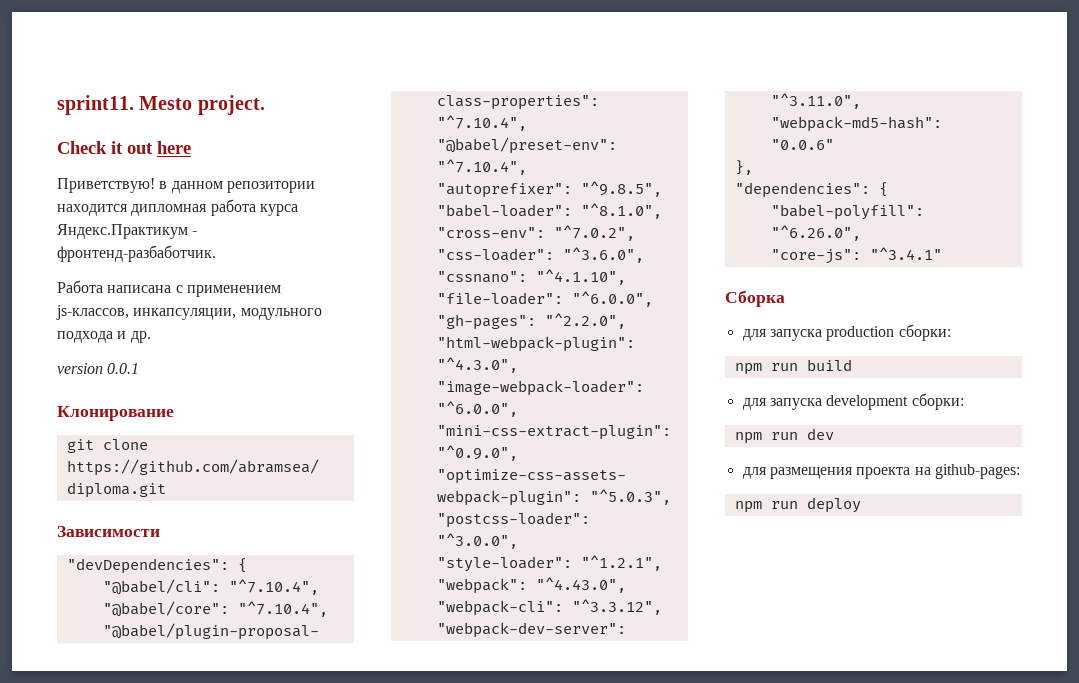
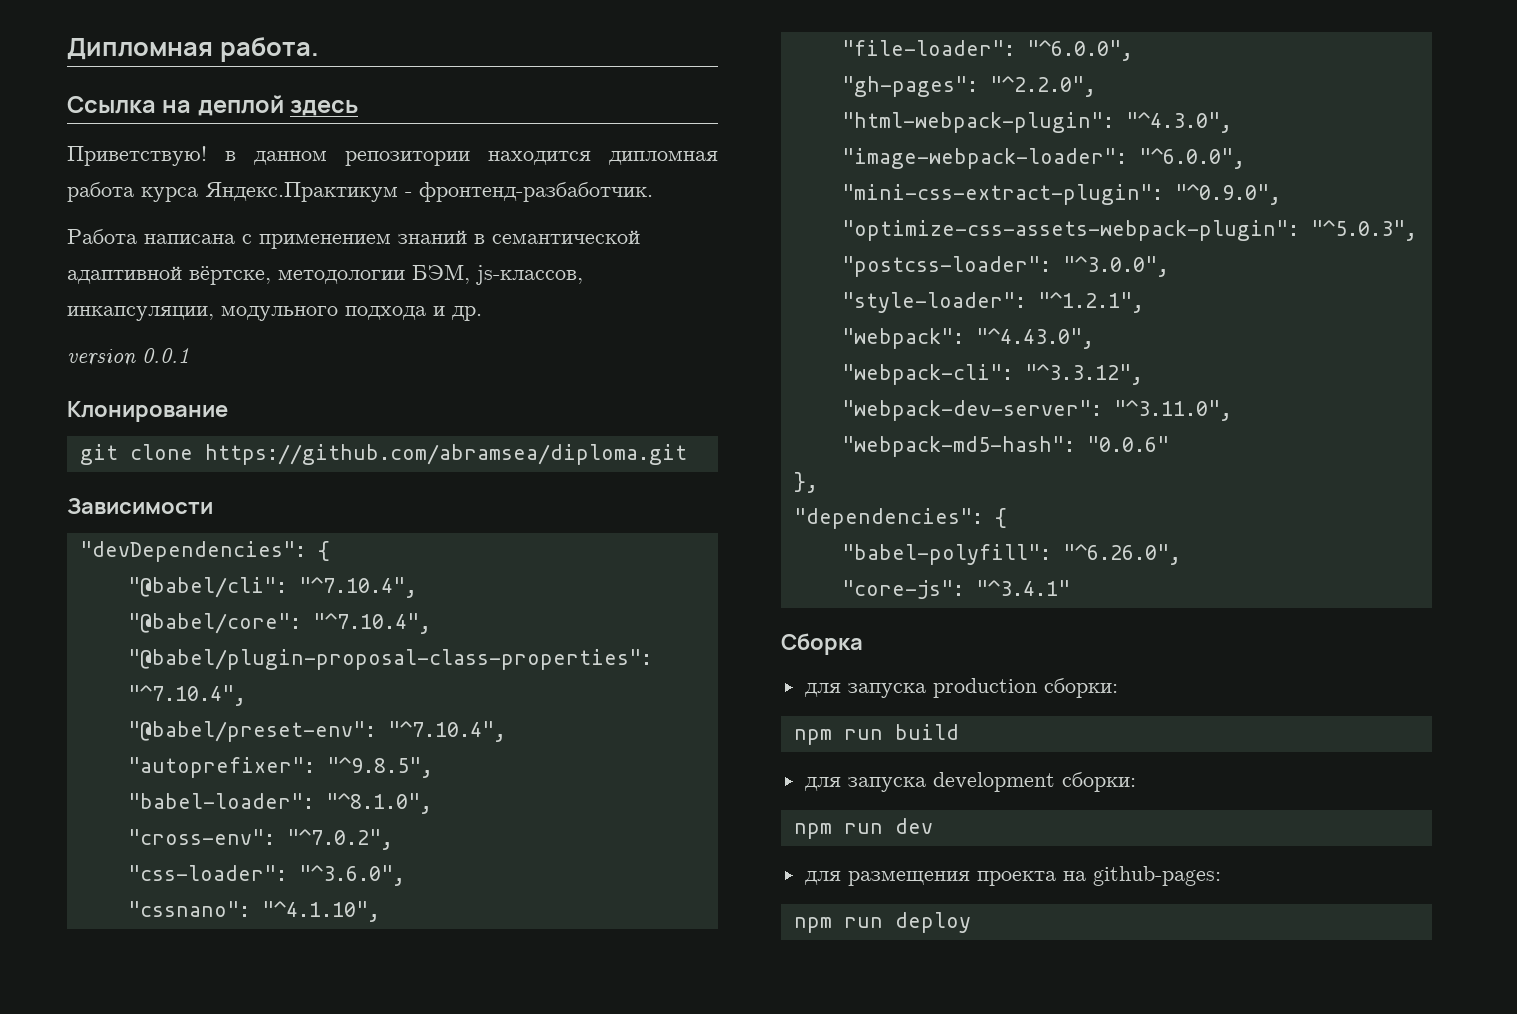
[57,95,265,115] [57,141,191,154] sprint11. Mesto project. // Check it out here -> [67,37,319,62] [67,95,359,116] Дипломная работа. // Ссылка на деплой здесь
(281, 291) none -> [398,230,640,244] [67,264,470,285] знаний в семантической адаптивной вёртске, методологии БЭМ,

